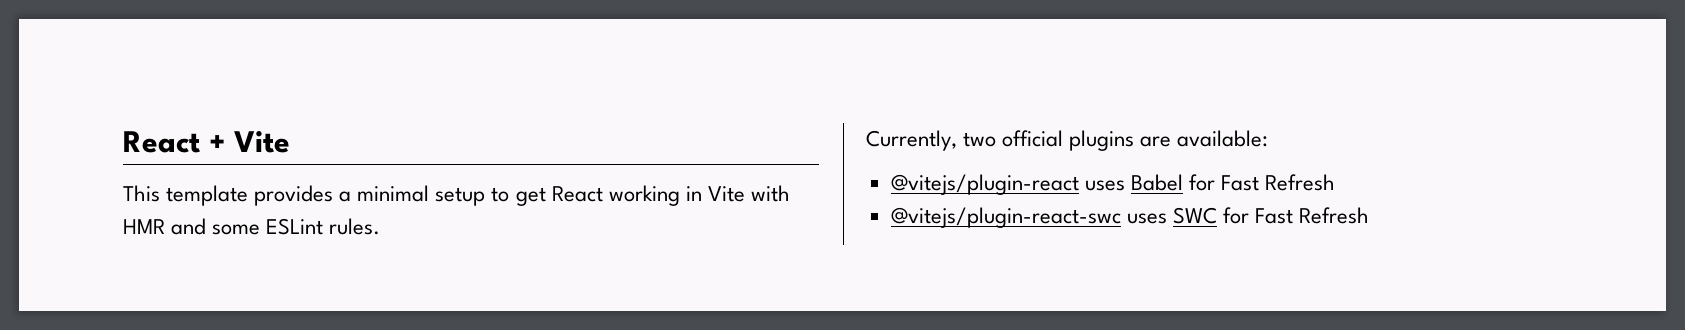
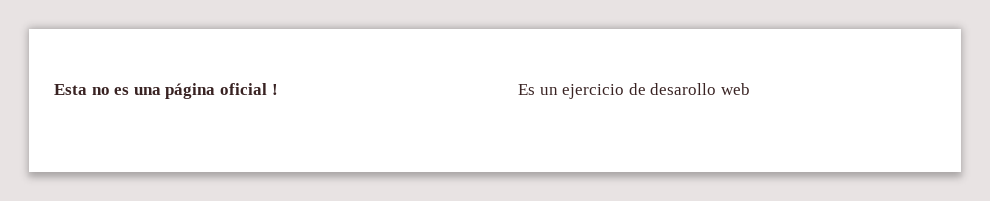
[123,131,291,153] [123,185,790,206] [123,218,381,235] [866,130,1269,151] [890,174,1336,195] [890,207,1370,228] React + Vite // This template provides a minimal setup to get React working in Vite with HMR and some ESLint rules. // Currently, two official plugins are available: // @vitejs/plugin-react uses Babel for Fast Refresh // @vitejs/plugin-react-swc uses SWC for Fast Refresh -> [54,83,278,99] [518,83,750,99] Esta no es una página oficial ! // Es un ejercicio de desarollo web

